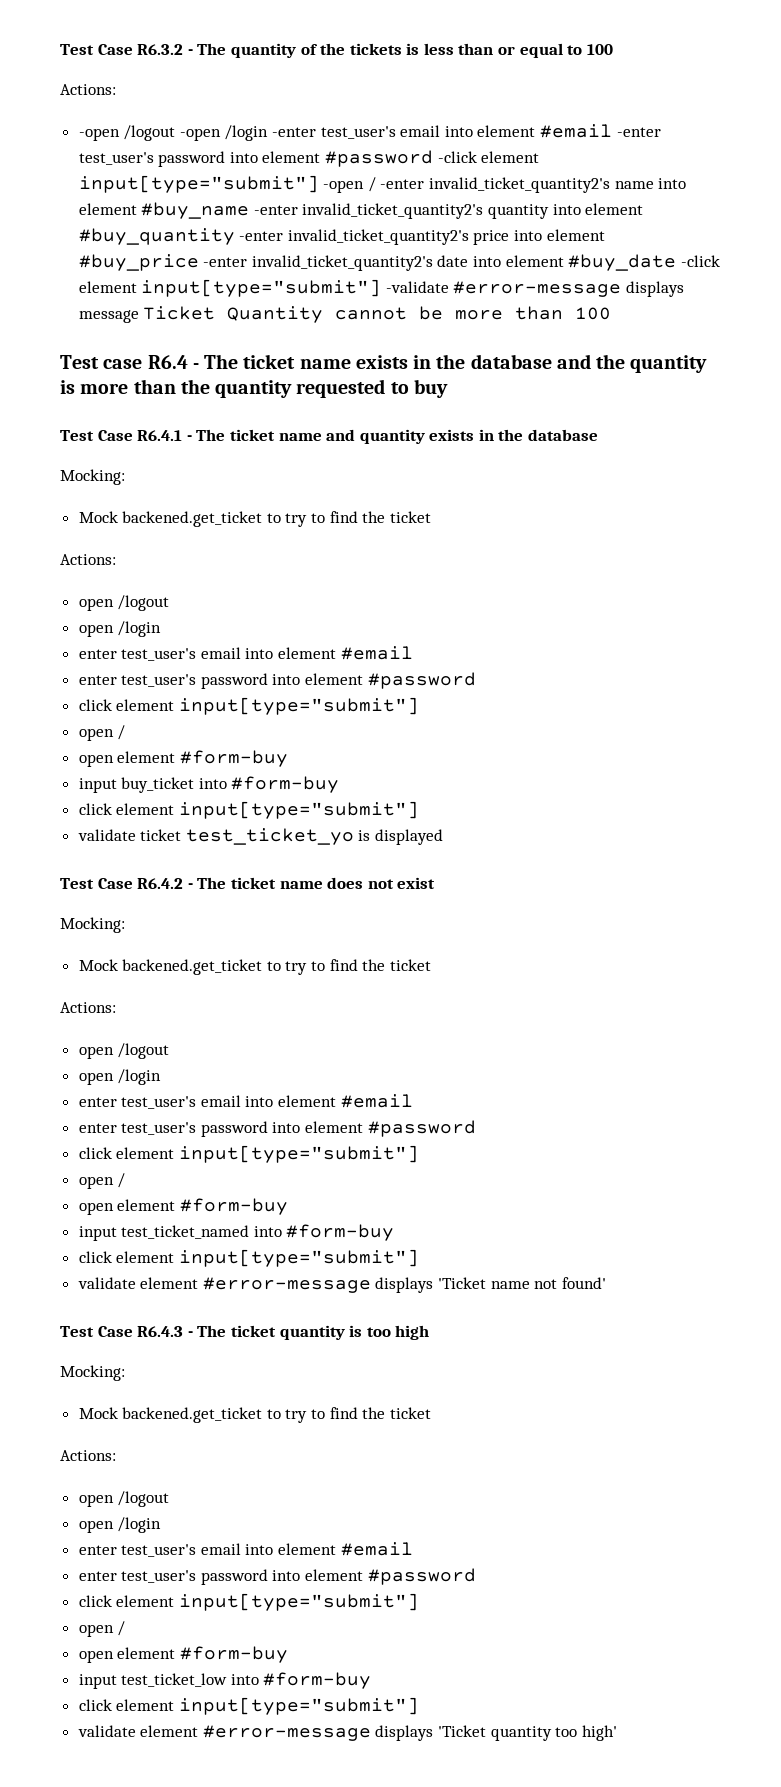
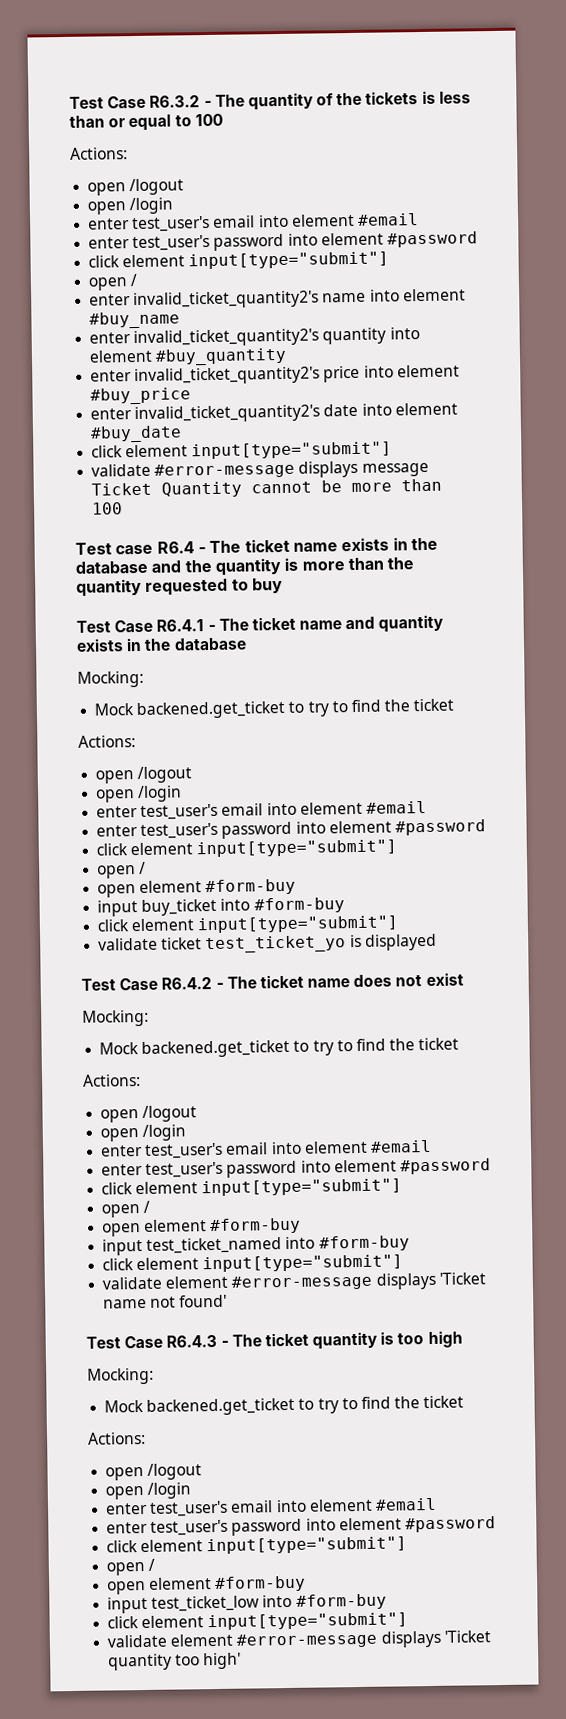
[78,124,661,141] [78,150,540,167] [78,175,425,193] -open /logout -open /login -enter test_user's email into element #email -enter test_user's password into element #password -click element input[type="submit"] -open / -enter -> [87,178,185,196] [87,197,174,215] [88,213,419,233] [88,231,478,252] [88,251,390,270] [88,273,138,291] [89,294,132,306] open /logout // open /login // enter test_user's email into element #email // enter test_user's password into element #password // click element input[type="submit"] // open / // enter
[253,205,298,215] -enter -> [89,332,132,344] // enter
[239,231,284,241] -enter -> [90,370,133,382] // enter
[203,257,248,267] -enter -> [90,408,133,420] // enter
[680,255,720,267] [78,279,449,297] -click element input[type="submit"] -validate -> [91,441,393,460] [91,463,152,477] // click element input[type="submit"] // validate

